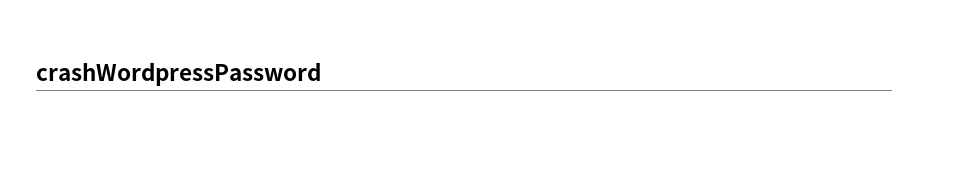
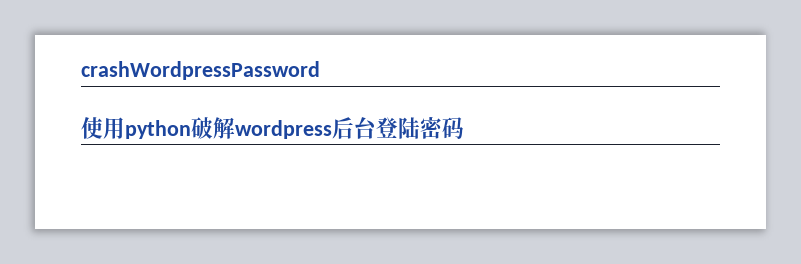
(321, 74) none -> [81,117,464,139] // 使用python破解wordpress后台登陆密码

